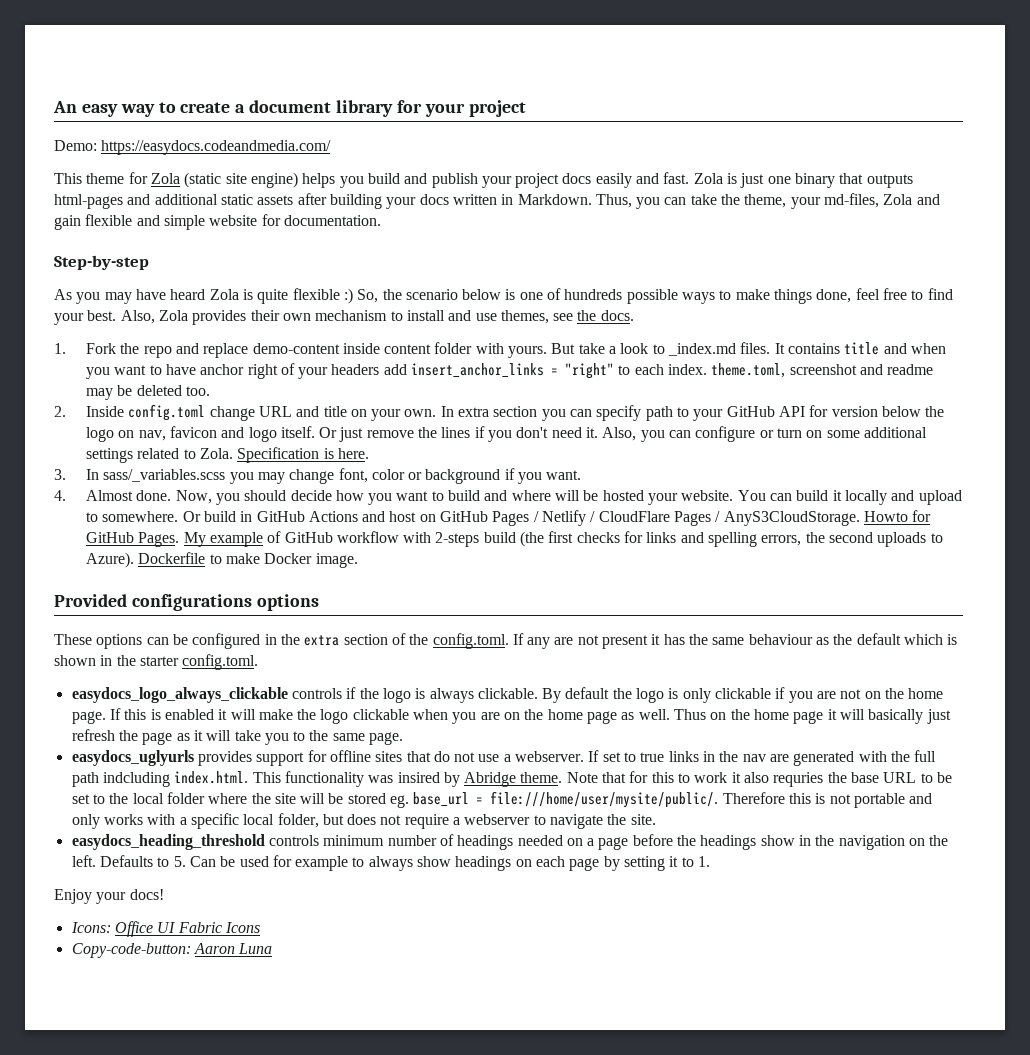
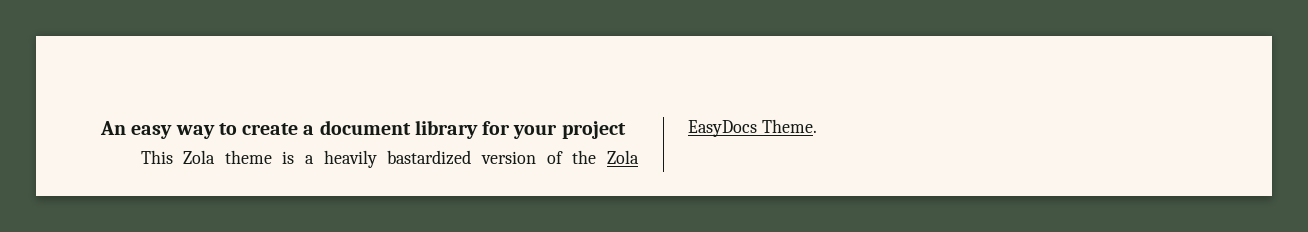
[54,140,332,155] [54,172,913,188] [54,193,940,209] [54,214,381,230] [54,255,149,270] [54,288,953,304] [54,310,634,325] [54,342,946,358] [85,363,934,379] [85,385,210,400] [54,404,945,421] [85,426,927,442] [85,447,369,463] [54,468,582,484] [54,490,962,505] [85,510,932,526] [85,531,943,547] [85,552,358,568] [54,594,319,611] [54,633,958,649] [54,654,259,670] [71,687,944,703] [71,708,951,724] [71,729,404,745] [71,750,937,766] [71,771,952,787] [71,791,933,808] [71,813,656,829] [71,834,949,850] [71,855,711,871] [54,889,164,904] [70,921,260,937] [71,943,273,958] // Demo: https://easydocs.codeandmedia.com/ // This theme for Zola (static site engine) helps you build and publish your project docs easily and fast. Zola is just one binary that outputs html-pages and additional static assets after building your docs written in Markdown. Thus, you can take the theme, your md-files, Zola and gain flexible and simple website for documentation. // Step-by-step // As you may have heard Zola is quite flexible :) So, the scenario below is one of hundreds possible ways to make things done, feel free to find your best. Also, Zola provides their own mechanism to install and use themes, see the docs. // 1. Fork the repo and replace demo-content inside content folder with yours. But take a look to _index.md files. It contains title and when you want to have anchor right of your headers add insert_anchor_links = "right" to each index. theme.toml, screenshot and readme may be deleted too. // 2. Inside config.toml change URL and title on your own. In extra section you can specify path to your GitHub API for version below the logo on nav, favicon and logo itself. Or just remove the lines if you don't need it. Also, you can configure or turn on some additional settings related to Zola. Specification is here. // 3. In sass/_variables.scss you may change font, color or background if you want. // 4. Almost done. Now, you should decide how you want to build and where will be hosted your website. You can build it locally and upload to somewhere. Or build in GitHub Actions and host on GitHub Pages / Netlify / CloudFlare Pages / AnyS3CloudStorage. Howto for GitHub Pages. My example of GitHub workflow with 2-steps build (the first checks for links and spelling errors, the second uploads to Azure). Dockerfile to make Docker image. // Provided configurations options // These options can be configured in the extra section of the config.toml. If any are not present it has the same behaviour as the default which is shown in the starter config.toml. // easydocs_logo_always_clickable controls if the logo is always clickable. By default the logo is only clickable if you are not on the home page. If this is enabled it will make the logo clickable when you are on the home page as well. Thus on the home page it will basically just refresh the page as it will take you to the same page. // easydocs_uglyurls provides support for offline sites that do not use a webserver. If set to true links in the nav are generated with the full path indcluding index.html. This functionality was insired by Abridge theme. Note that for this to work it also requries the base URL to be set to the local folder where the site will be stored eg. base_url = file:///home/user/mysite/public/. Therefore this is not portable and only works with a specific local folder, but does not require a webserver to navigate the site. // easydocs_heading_threshold controls minimum number of headings needed on a page before the headings show in the navigation on the left. Defaults to 5. Can be used for example to always show headings on each page by setting it to 1. // Enjoy your docs! // Icons: Office UI Fabric Icons // Copy-code-button: Aaron Luna -> [140,150,639,168] [688,119,817,137] // This Zola theme is a heavily bastardized version of the Zola EasyDocs Theme.

